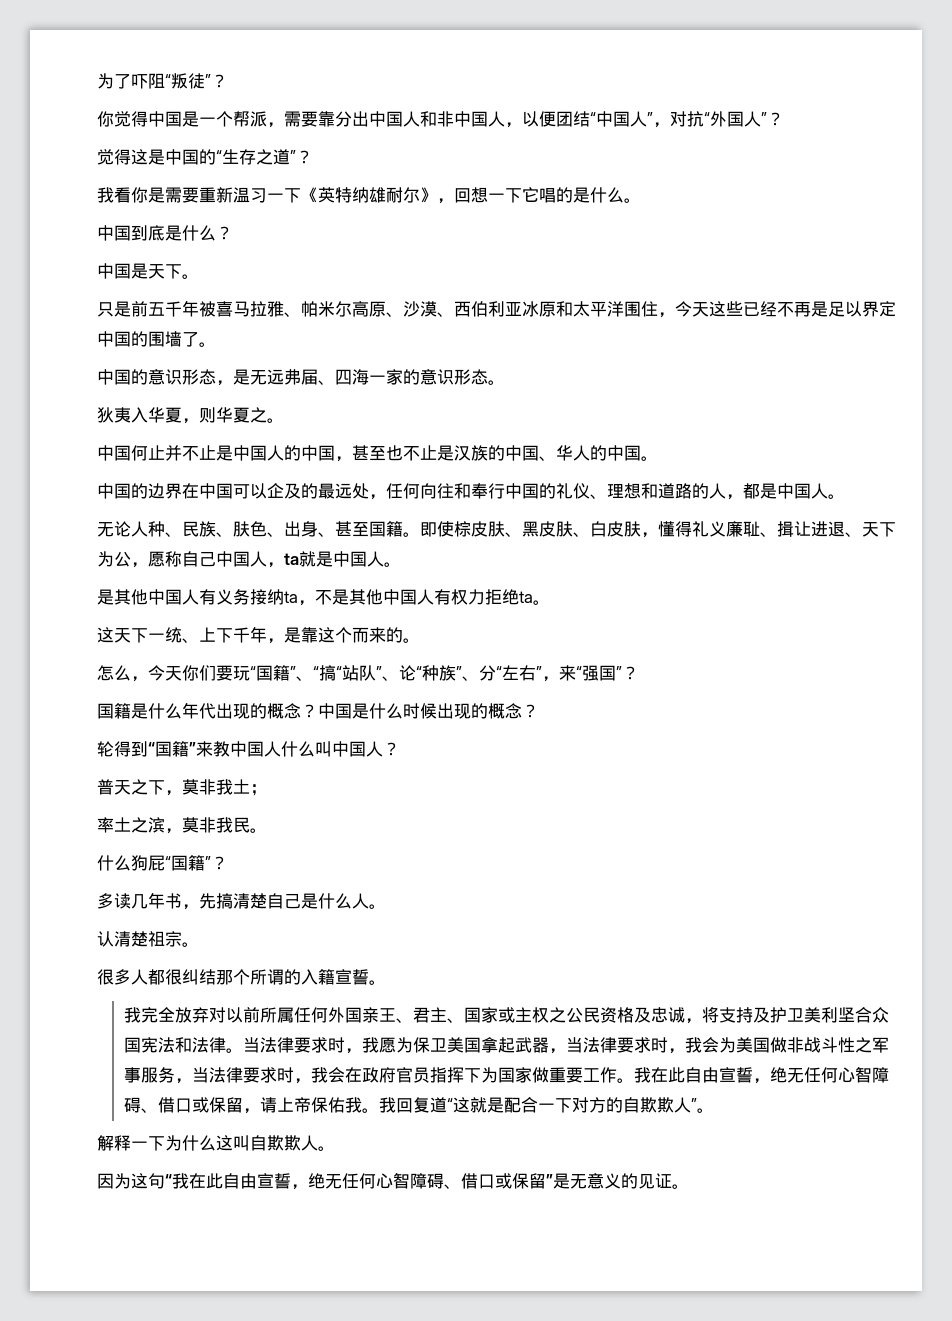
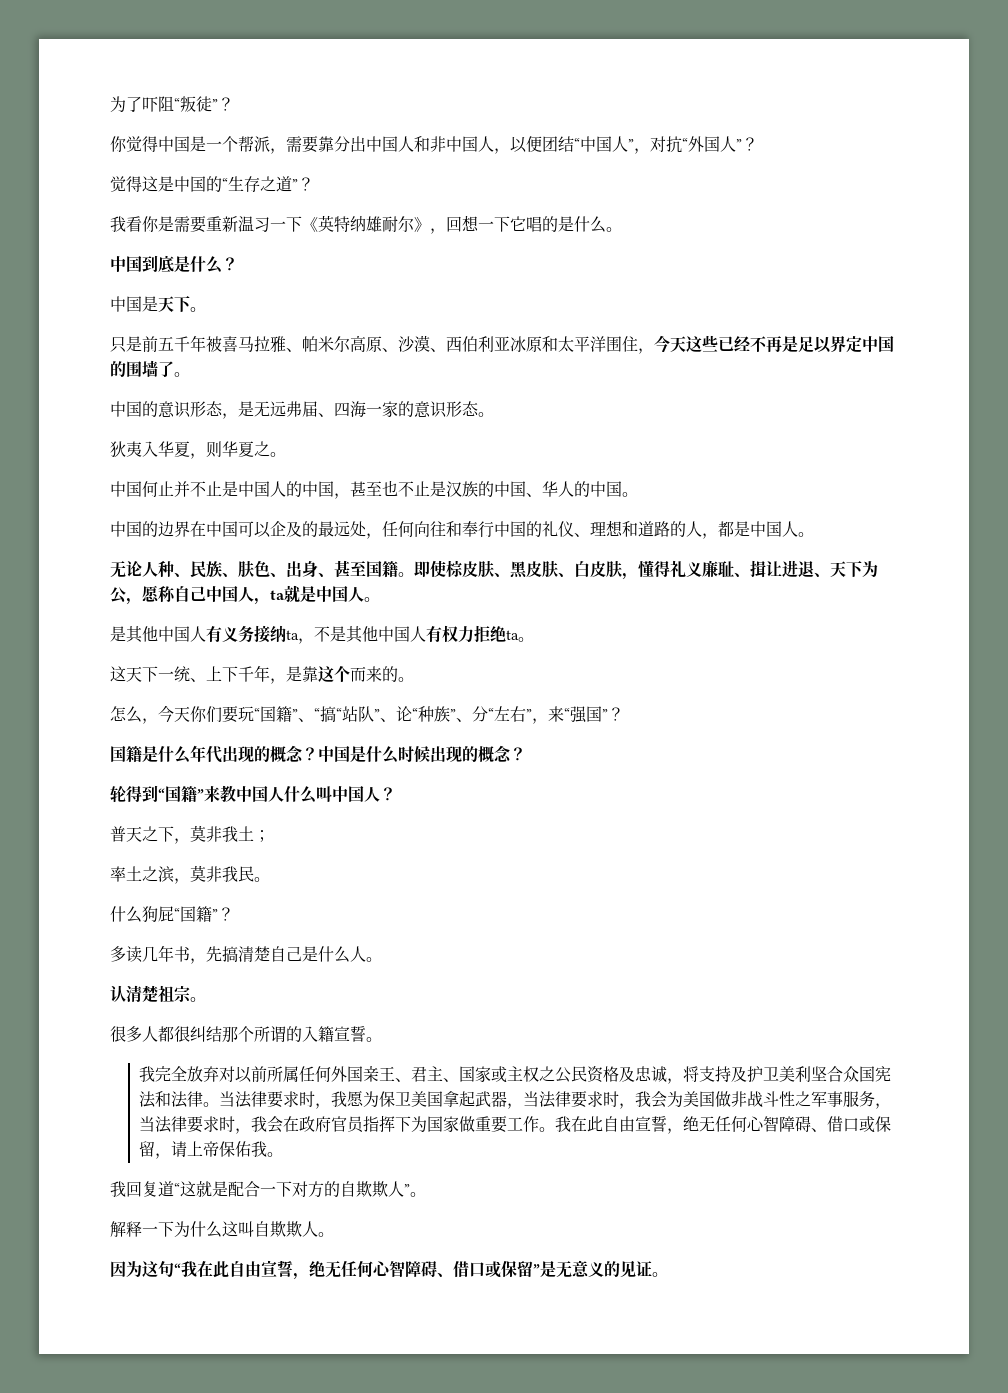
(379, 1110) none -> (283, 1154) //

